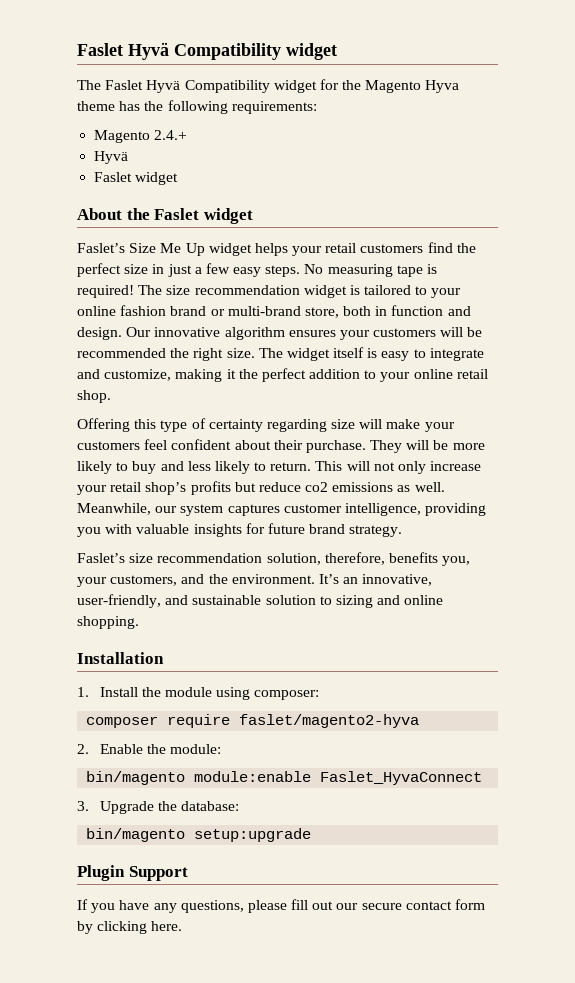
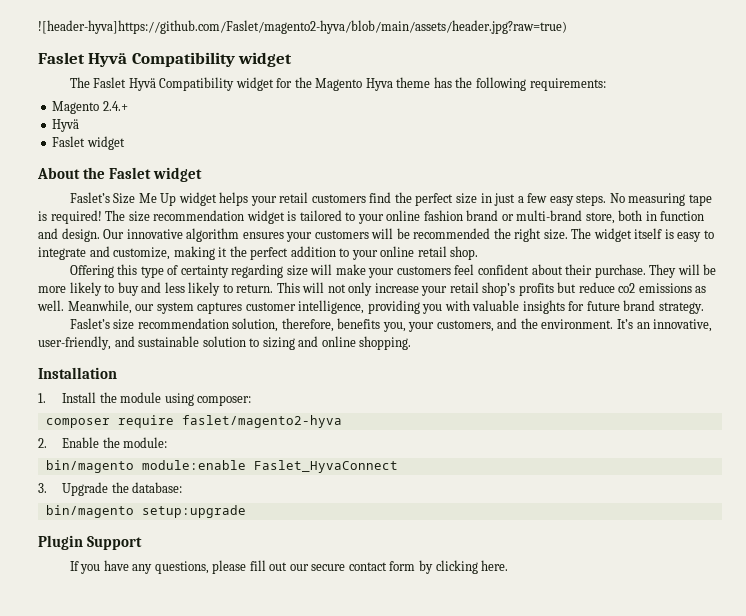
(77, 49) none -> [38,20,567,34] ![header-hyva]https://github.com/Faslet/magento2-hyva/blob/main/assets/header.jpg?raw=true) //

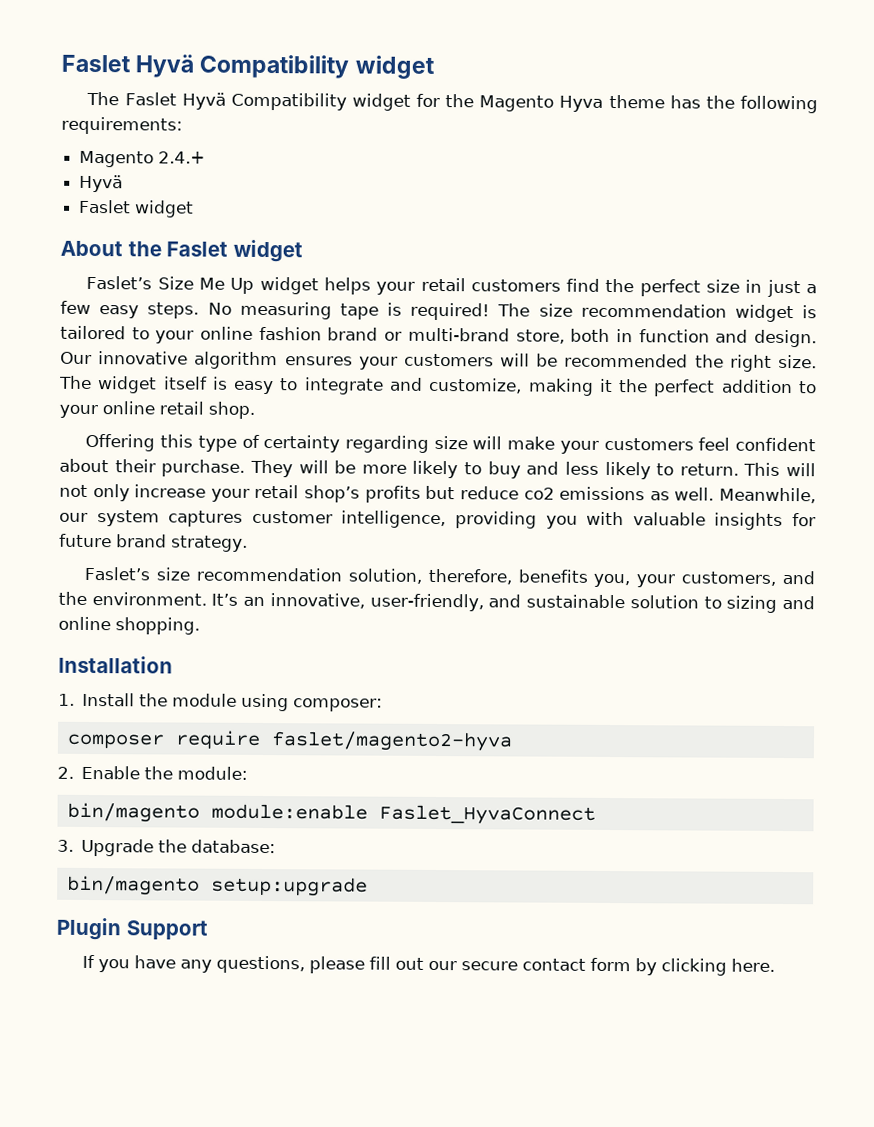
[38,20,567,34] ![header-hyva]https://github.com/Faslet/magento2-hyva/blob/main/assets/header.jpg?raw=true) // -> (61, 63) none

